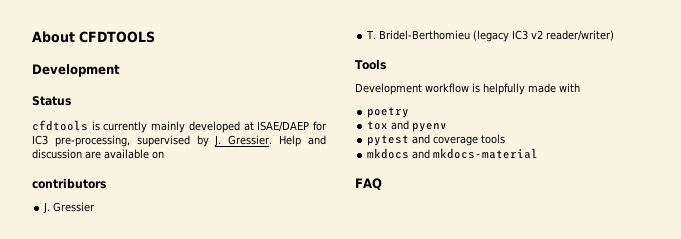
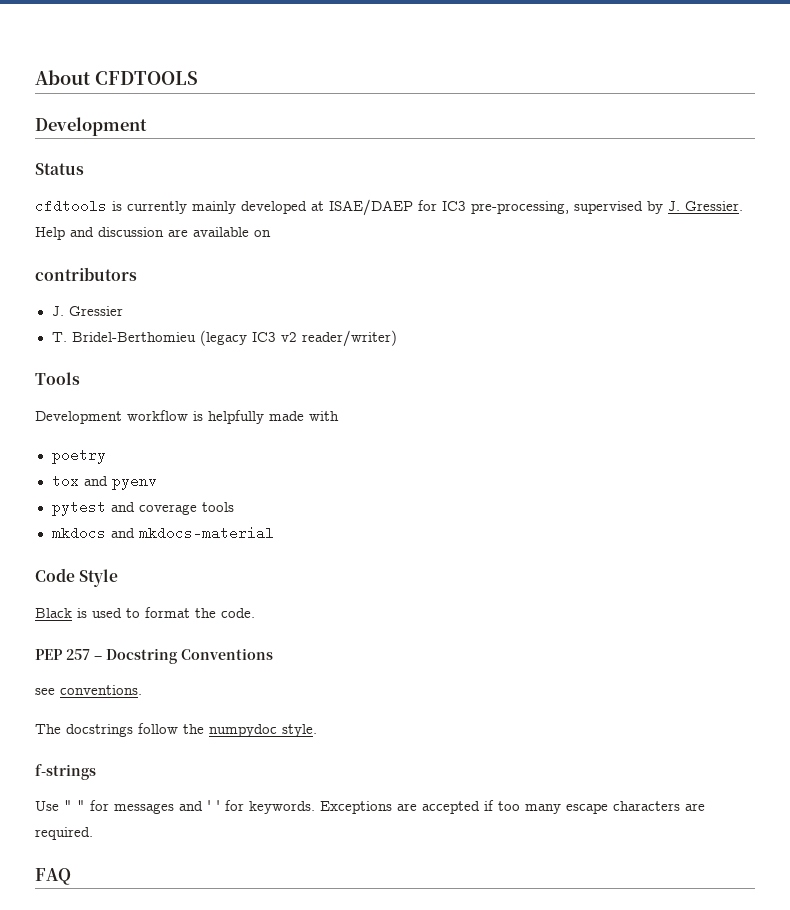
(539, 153) none -> [35,568,119,587] [35,607,255,618] [35,648,273,664] [35,685,142,695] [35,723,317,737] [35,764,96,780] [35,800,705,814] [35,827,93,840] // Code Style // Black is used to format the code. // PEP 257 – Docstring Conventions // see conventions. // The docstrings follow the numpydoc style. // f-strings // Use " " for messages and ' ' for keywords. Exceptions are accepted if too many escape characters are required.

